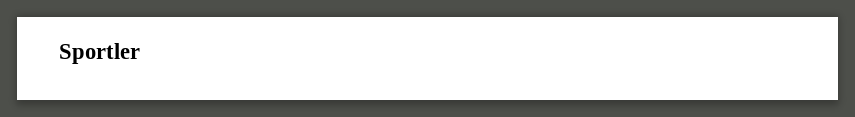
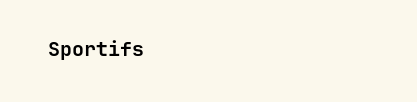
[59,43,140,64] Sportler -> [48,40,144,60] Sportifs

